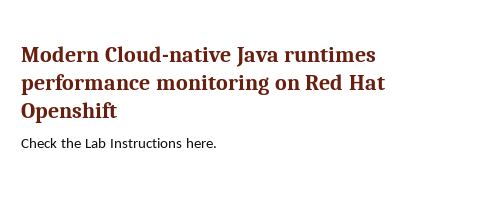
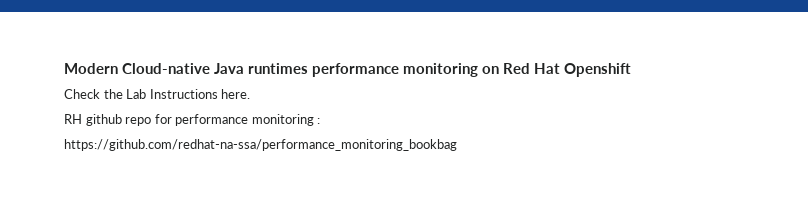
(217, 143) none -> [64,114,321,126] [64,139,457,151] // RH github repo for performance monitoring : // https://github.com/redhat-na-ssa/performance_monitoring_bookbag

